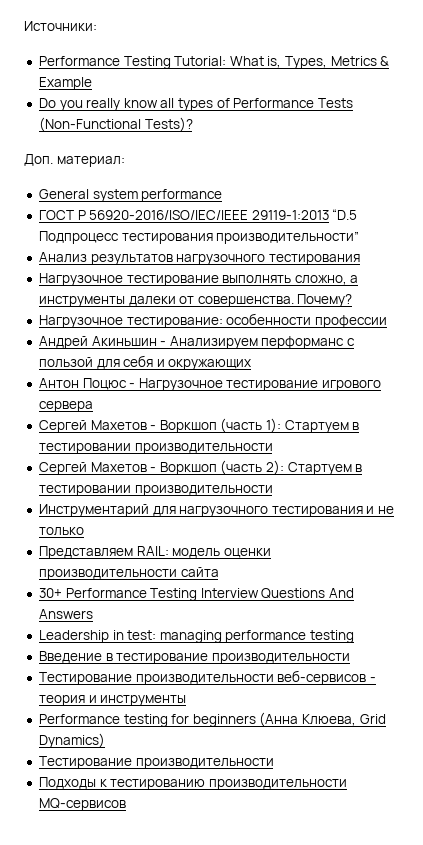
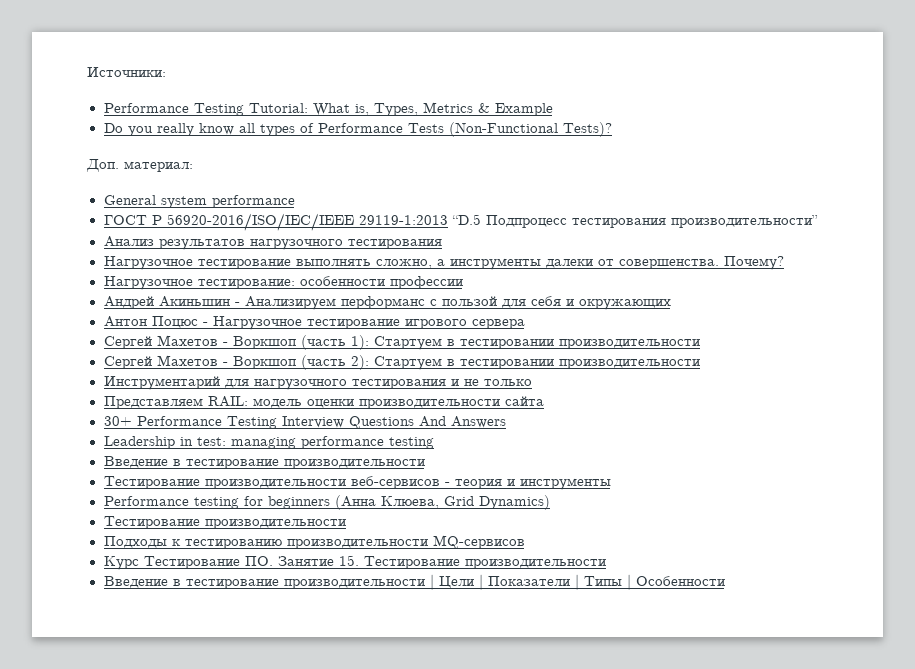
(126, 804) none -> [103,555,606,570] [103,574,725,590] // Курс Тестирование ПО. Занятие 15. Тестирование производительности // Введение в тестирование производительности | Цели | Показатели | Типы | Особенности

